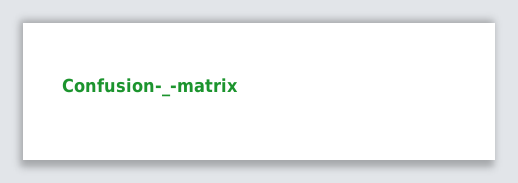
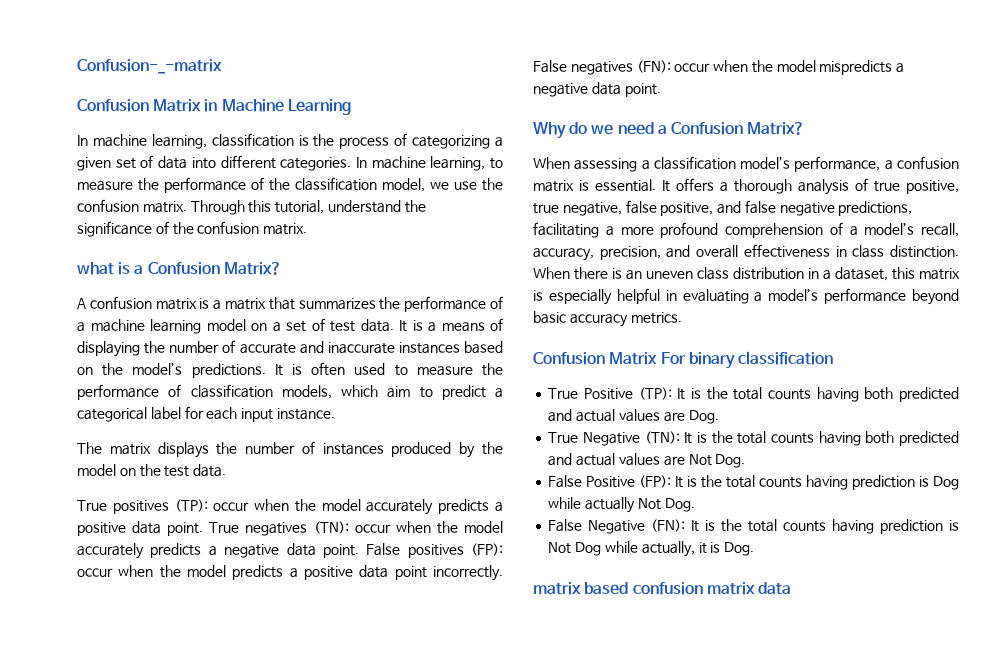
(238, 87) none -> [77,99,351,115] [77,133,504,149] [77,155,503,171] [77,177,503,193] [77,199,426,215] [77,221,308,237] [77,262,282,275] [77,296,504,312] [77,318,503,334] [77,340,503,357] [77,362,503,378] [77,384,503,400] [77,406,335,422] [77,441,503,458] [77,464,227,477] [77,499,504,515] [77,521,504,536] [77,543,503,559] [77,565,503,581] [533,60,905,75] [533,82,661,97] [533,122,806,139] [533,156,959,172] [533,178,959,195] [533,200,913,216] [533,222,959,238] [533,244,959,261] [533,267,960,281] [533,288,959,305] [533,311,682,327] [533,351,834,369] [548,387,959,402] [548,409,719,424] [548,431,959,446] [548,453,746,468] [548,475,959,490] [548,497,695,513] [548,519,959,534] [548,541,755,557] [533,582,792,595] // Confusion Matrix in Machine Learning // In machine learning, classification is the process of categorizing a given set of data into different categories. In machine learning, to measure the performance of the classification model, we use the confusion matrix. Through this tutorial, understand the significance of the confusion matrix. // what is a Confusion Matrix? // A confusion matrix is a matrix that summarizes the performance of a machine learning model on a set of test data. It is a means of displaying the number of accurate and inaccurate instances based on the model’s predictions. It is often used to measure the performance of classification models, which aim to predict a categorical label for each input instance. // The matrix displays the number of instances produced by the model on the test data. // True positives (TP): occur when the model accurately predicts a positive data point. True negatives (TN): occur when the model accurately predicts a negative data point. False positives (FP): occur when the model predicts a positive data point incorrectly. False negatives (FN): occur when the model mispredicts a negative data point. // Why do we need a Confusion Matrix? // When assessing a classification model’s performance, a confusion matrix is essential. It offers a thorough analysis of true positive, true negative, false positive, and false negative predictions, facilitating a more profound comprehension of a model’s recall, accuracy, precision, and overall effectiveness in class distinction. When there is an uneven class distribution in a dataset, this matrix is especially helpful in evaluating a model’s performance beyond basic accuracy metrics. // Confusion Matrix For binary classification // True Positive (TP): It is the total counts having both predicted and actual values are Dog. // True Negative (TN): It is the total counts having both predicted and actual values are Not Dog. // False Positive (FP): It is the total counts having prediction is Dog while actually Not Dog. // False Negative (FN): It is the total counts having prediction is Not Dog while actually, it is Dog. // matrix based confusion matrix data

